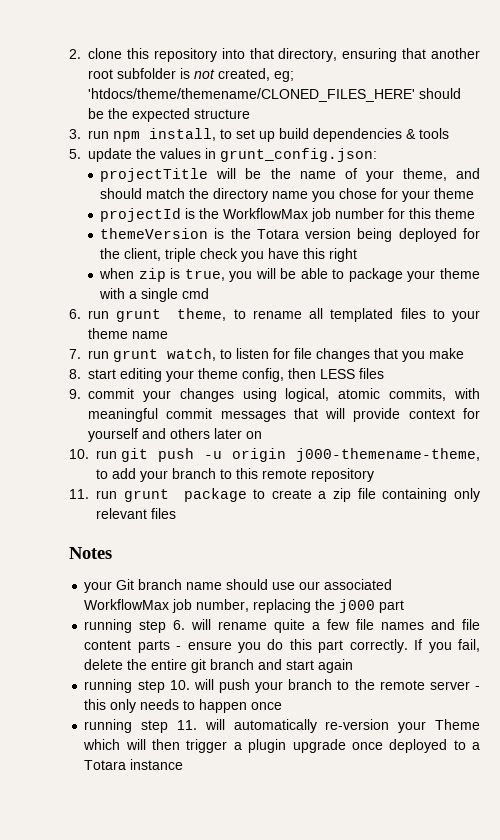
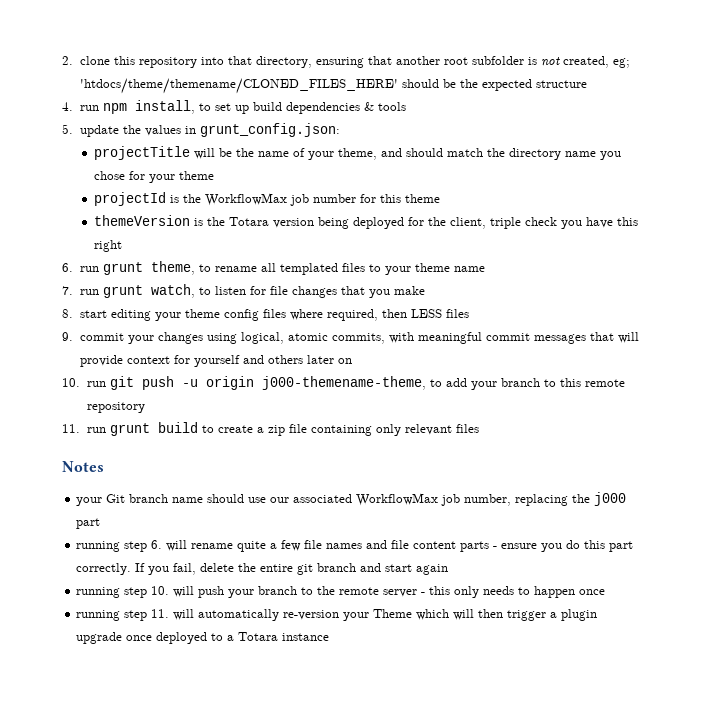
[69,129,81,139] 3. -> [62,102,73,111] 4.
[99,268,480,282] [99,288,210,302] // when zip is true, you will be able to package your theme with a single cmd -> (122, 246) none
[242,368,284,382] config, -> [223,309,378,321] config files where required,
[183,488,247,502] package -> [157,422,198,433] build

